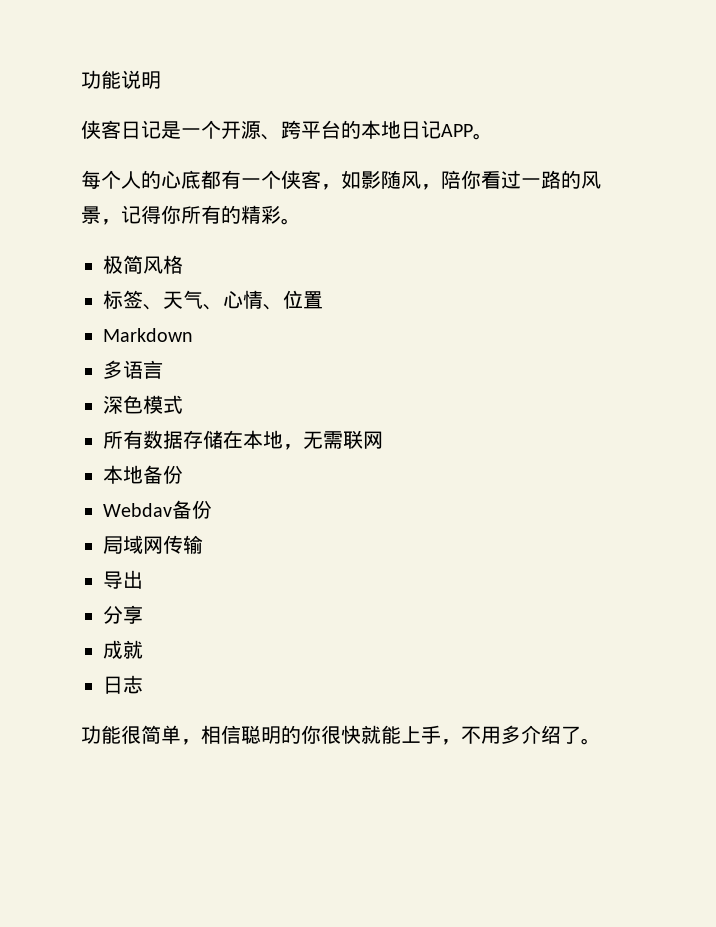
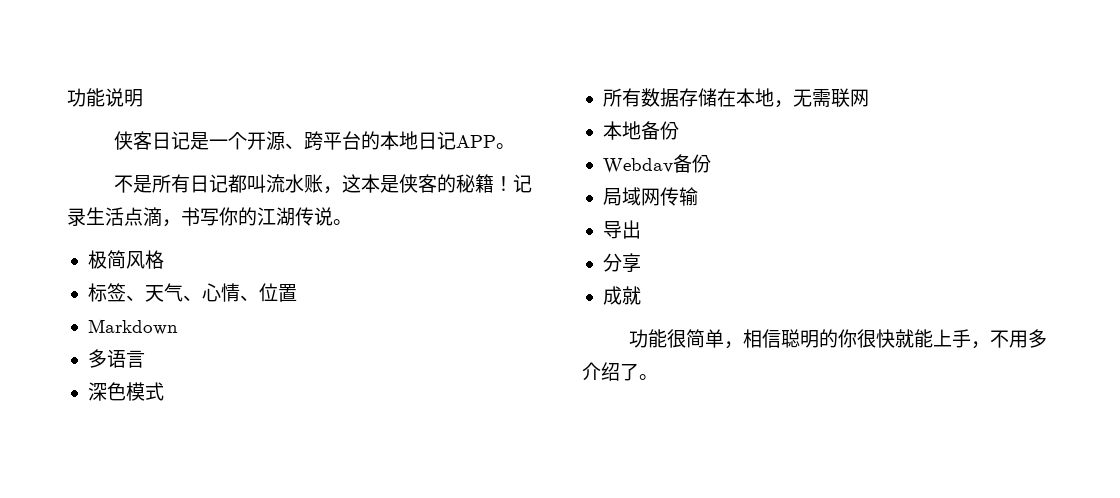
[81,170,601,190] [81,205,281,225] 每个人的心底都有一个侠客，如影随风，陪你看过一路的风景，记得你所有的精彩 -> [113,174,532,194] [67,207,333,227] 不是所有日记都叫流水账，这本是侠客的秘籍！记录生活点滴，书写你的江湖传说
[103,675,143,694] // 日志 -> (641, 295) none

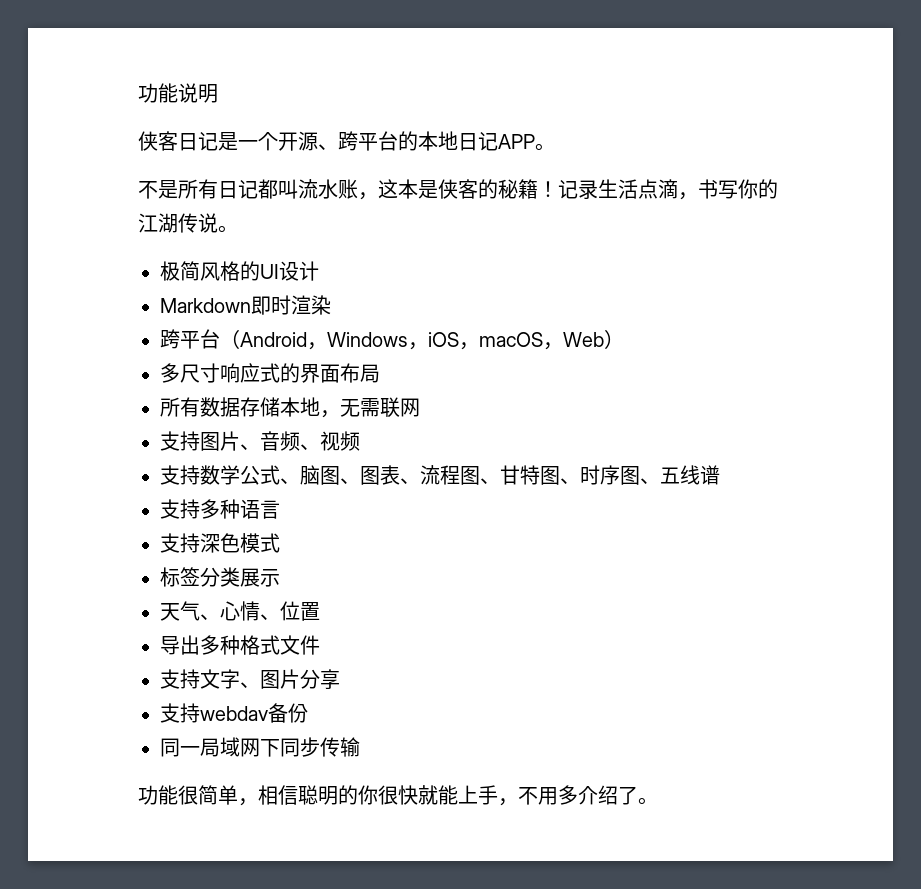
(164, 259) none -> [240,261,319,281] [160,295,331,315] [160,329,624,350] [160,363,380,383] [160,397,420,418] [160,431,360,451] [160,465,720,485] [160,499,280,519] [160,533,280,553] 的UI设计 // Markdown即时渲染 // 跨平台（Android，Windows，iOS，macOS，Web） // 多尺寸响应式的界面布局 // 所有数据存储本地，无需联网 // 支持图片、音频、视频 // 支持数学公式、脑图、图表、流程图、甘特图、时序图、五线谱 // 支持多种语言 // 支持深色模式
[125,295,145,301] 、 -> [200,567,280,587] 分类展示 //
[87,319,178,335] [87,349,145,368] [87,382,164,401] [602,88,869,108] [602,121,679,140] [602,154,711,174] [602,187,698,206] [602,220,641,239] [602,253,641,273] [602,286,641,305] Markdown // 多语言 // 深色模式 // 所有数据存储在本地，无需联网 // 本地备份 // Webdav备份 // 局域网传输 // 导出 // 分享 // 成就 -> [160,635,320,655] [160,669,340,690] [160,703,308,723] [160,737,360,757] 导出多种格式文件 // 支持文字、图片分享 // 支持webdav备份 // 同一局域网下同步传输

